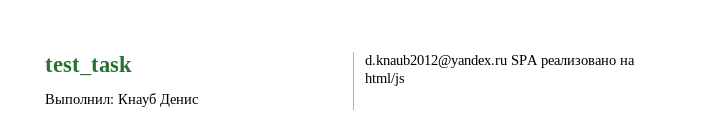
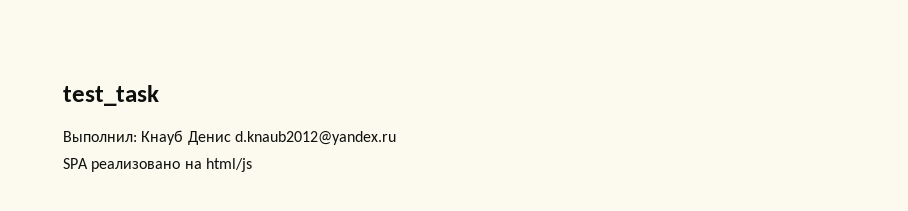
(507, 61) none -> (396, 138) //

